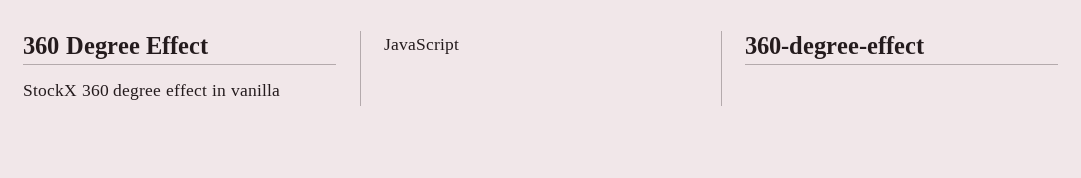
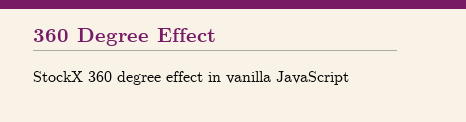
[745,36,925,59] // 360-degree-effect -> (349, 78) none

